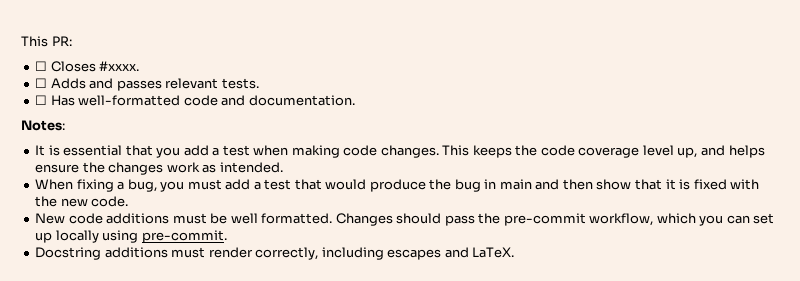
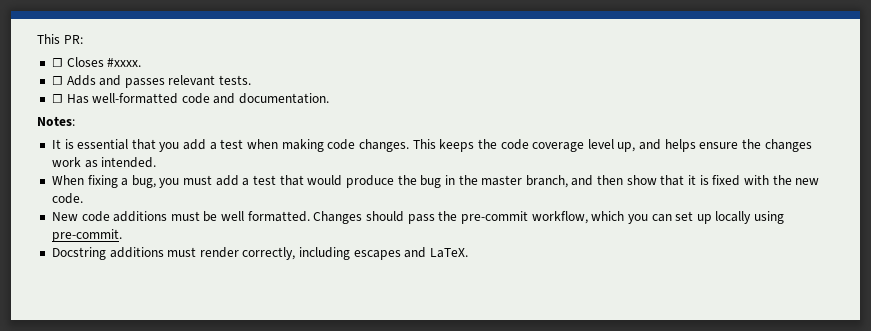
[499,179,532,190] main -> [458,175,568,188] the master branch,

